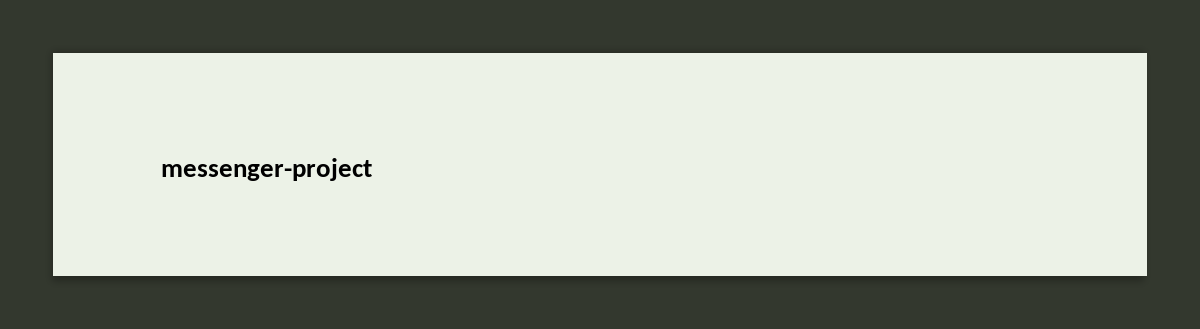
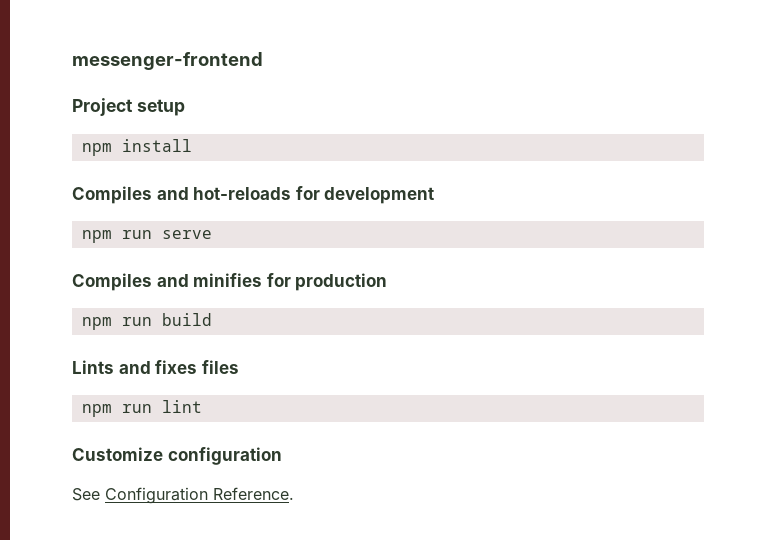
[161,158,372,181] messenger-project -> [72,52,263,70] [72,98,185,116] [81,139,192,156] [72,186,435,204] [81,230,212,243] [72,273,388,291] [81,313,212,330] [72,360,239,374] [81,400,202,417] [72,447,282,465] [72,487,294,504] messenger-frontend // Project setup // npm install // Compiles and hot-reloads for development // npm run serve // Compiles and minifies for production // npm run build // Lints and fixes files // npm run lint // Customize configuration // See Configuration Reference.

